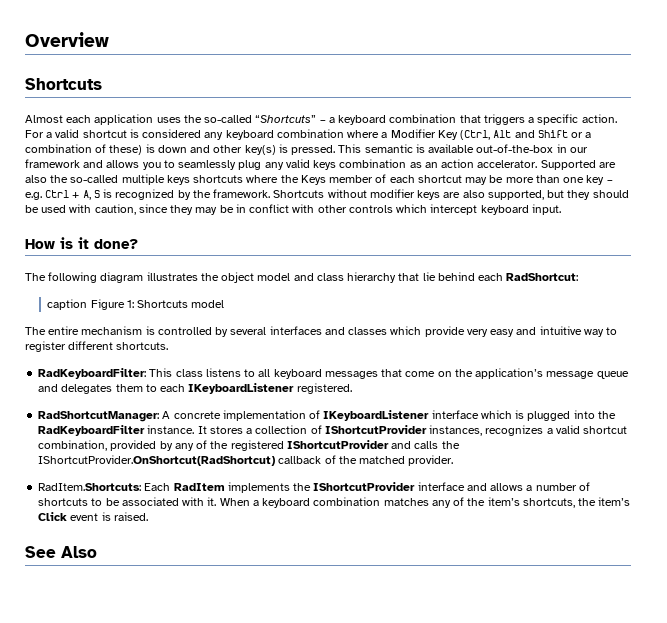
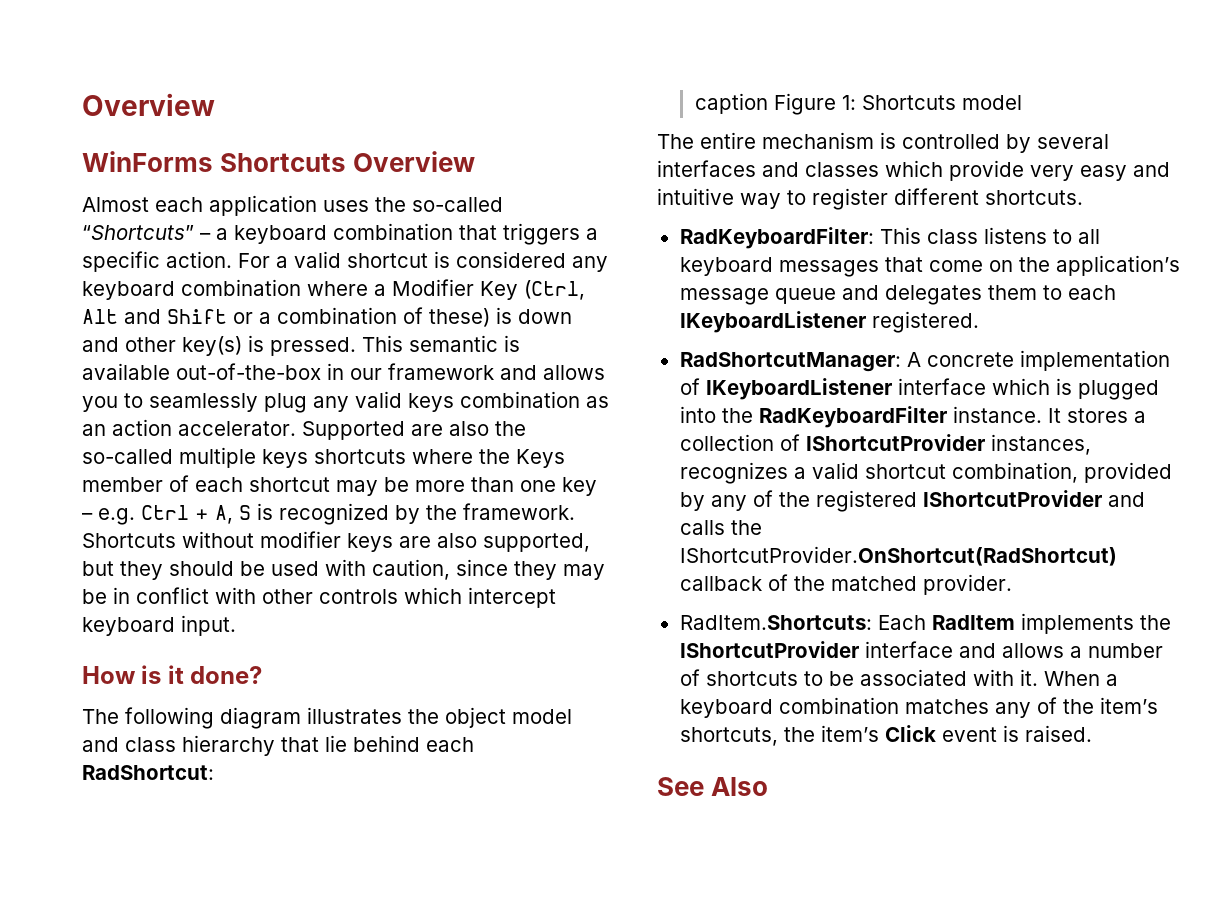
[25,32,109,47] [25,78,102,90] Overview // Shortcuts -> [82,93,215,116] [82,151,476,172] Overview // WinForms Shortcuts Overview

